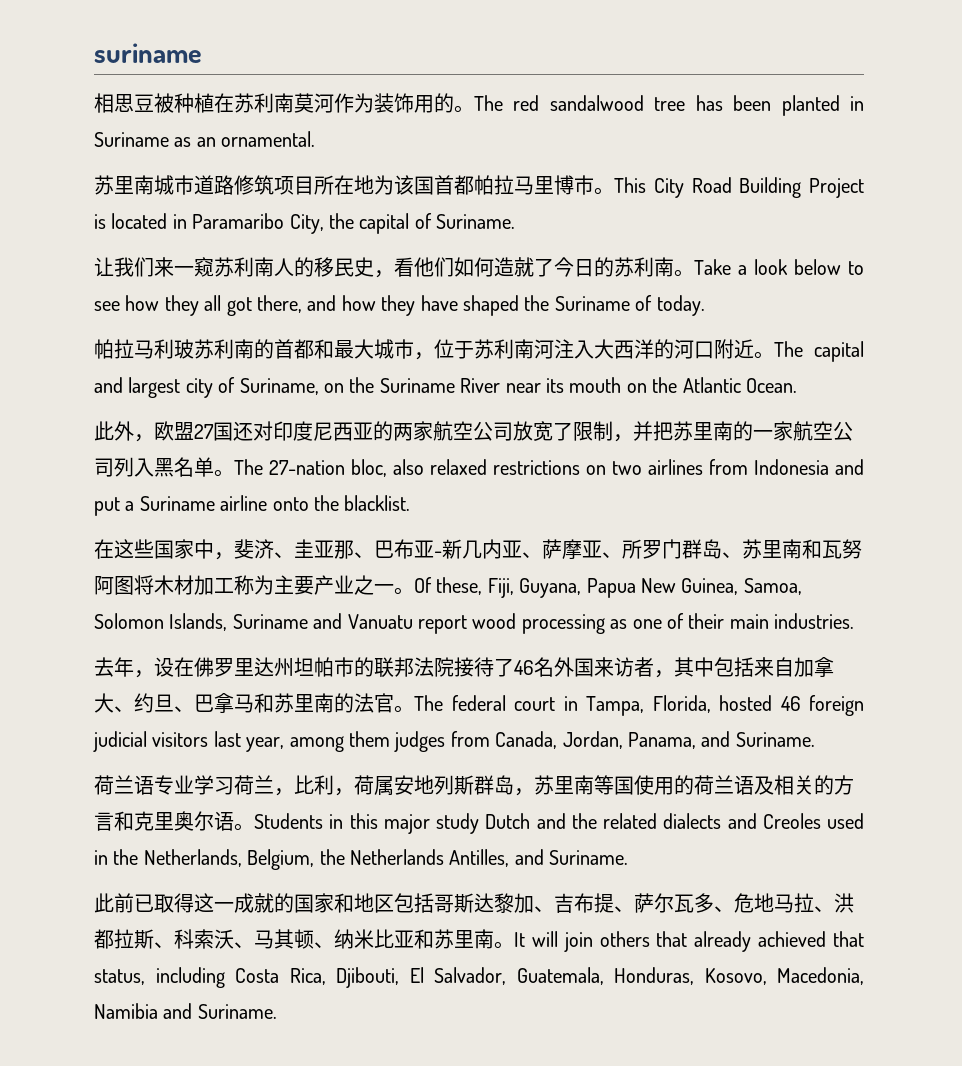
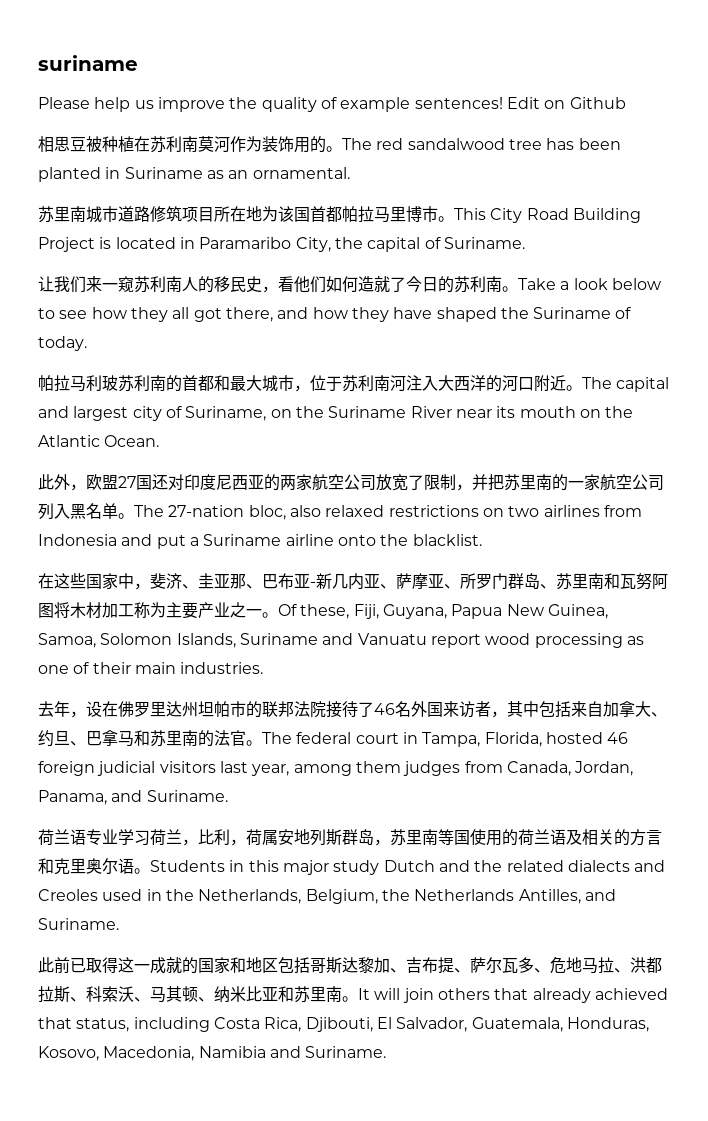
(202, 53) none -> [38,97,626,112] // Please help us improve the quality of example sentences! Edit on Github

